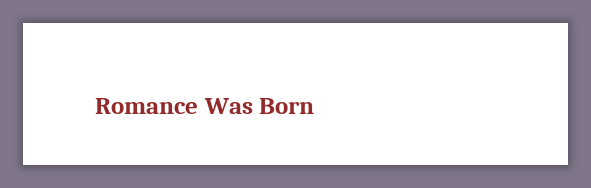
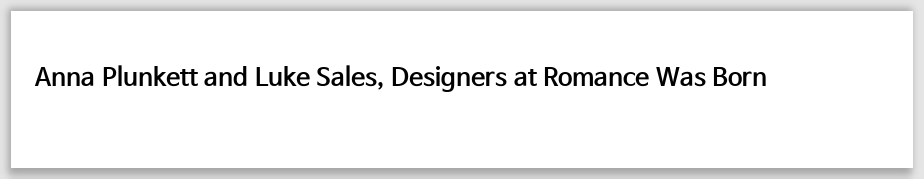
(95, 106) none -> [34,65,537,92] Anna Plunkett and Luke Sales, Designers at

